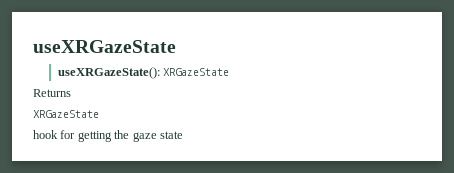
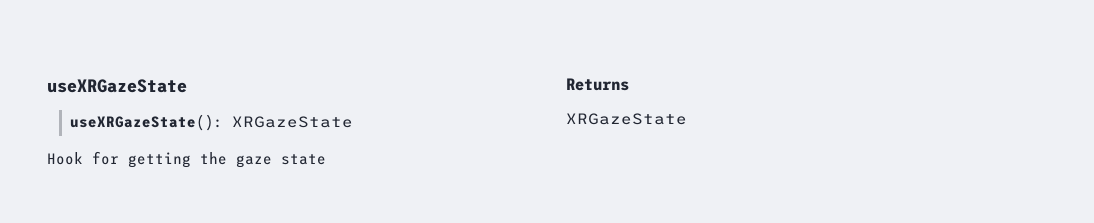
[33,89,71,97] [33,110,99,118] [33,130,58,139] Returns // XRGazeState // hook -> [47,152,83,165] Hook
(183, 135) none -> [566,78,629,91] [566,113,687,125] // Returns // XRGazeState

